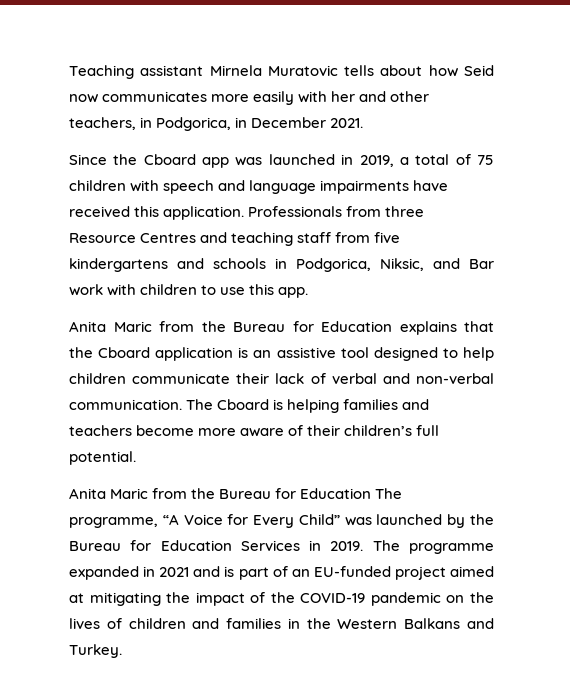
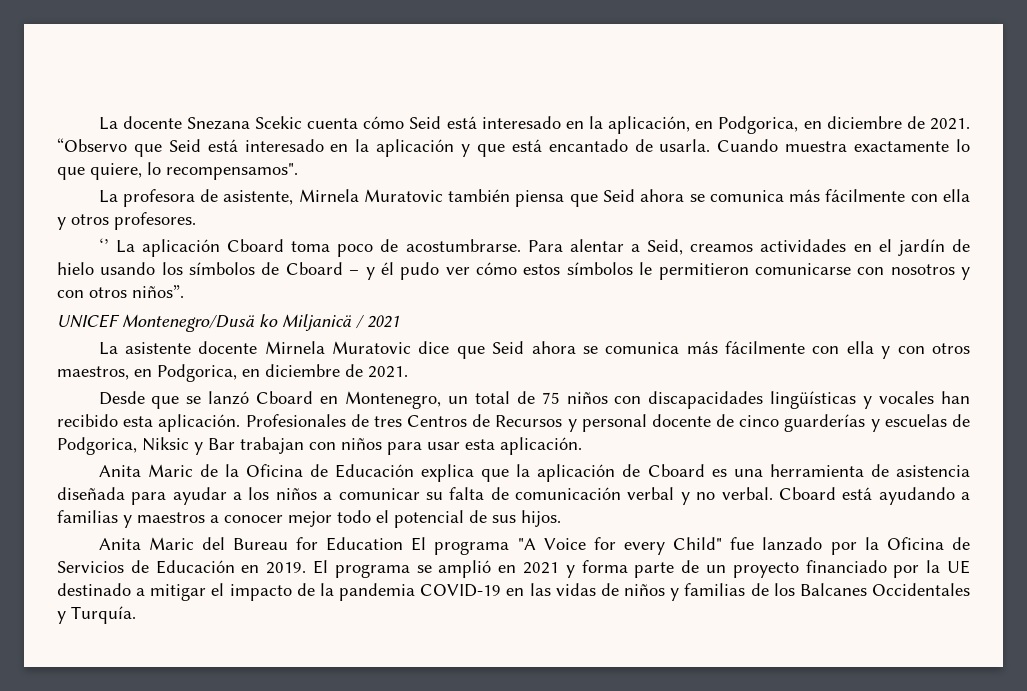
[69,65,494,79] [69,91,430,105] [69,117,364,131] [69,154,495,168] [69,180,449,194] [69,206,425,220] [69,232,401,246] [69,258,494,272] [69,284,309,298] [69,321,494,335] [69,347,494,361] [69,373,495,384] [69,399,430,413] [69,425,440,437] [69,451,136,465] [69,488,403,499] [69,514,494,528] [69,540,494,554] [69,566,494,580] [69,592,494,606] [69,618,494,629] [69,644,122,658] Teaching assistant Mirnela Muratovic tells about how Seid now communicates more easily with her and other teachers, in Podgorica, in December 2021. // Since the Cboard app was launched in 2019, a total of 75 children with speech and language impairments have received this application. Professionals from three Resource Centres and teaching staff from five kindergartens and schools in Podgorica, Niksic, and Bar work with children to use this app. // Anita Maric from the Bureau for Education explains that the Cboard application is an assistive tool designed to help children communicate their lack of verbal and non-verbal communication. The Cboard is helping families and teachers become more aware of their children’s full potential. // Anita Maric from the Bureau for Education The programme, “A Voice for Every Child” was launched by the Bureau for Education Services in 2019. The programme expanded in 2021 and is part of an EU-funded project aimed at mitigating the impact of the COVID-19 pandemic on the lives of children and families in the Western Balkans and Turkey. -> [98,116,971,134] [57,138,970,157] [57,162,298,180] [98,189,970,207] [57,212,196,230] [98,238,971,257] [57,262,970,280] [57,285,184,298] [57,314,400,332] [98,341,971,359] [57,364,408,382] [98,391,970,409] [57,414,970,432] [57,437,582,455] [98,464,970,482] [57,487,970,505] [57,510,561,528] [98,537,970,555] [57,560,970,578] [57,583,970,601] [57,606,136,624] La docente Snezana Scekic cuenta cómo Seid está interesado en la aplicación, en Podgorica, en diciembre de 2021. “Observo que Seid está interesado en la aplicación y que está encantado de usarla. Cuando muestra exactamente lo que quiere, lo recompensamos". // La profesora de asistente, Mirnela Muratovic también piensa que Seid ahora se comunica más fácilmente con ella y otros profesores. // ‘’ La aplicación Cboard toma poco de acostumbrarse. Para alentar a Seid, creamos actividades en el jardín de hielo usando los símbolos de Cboard – y él pudo ver cómo estos símbolos le permitieron comunicarse con nosotros y con otros niños”. // UNICEF Montenegro/Dusä ko Miljanicä / 2021 // La asistente docente Mirnela Muratovic dice que Seid ahora se comunica más fácilmente con ella y con otros maestros, en Podgorica, en diciembre de 2021. // Desde que se lanzó Cboard en Montenegro, un total de 75 niños con discapacidades lingüísticas y vocales han recibido esta aplicación. Profesionales de tres Centros de Recursos y personal docente de cinco guarderías y escuelas de Podgorica, Niksic y Bar trabajan con niños para usar esta aplicación. // Anita Maric de la Oficina de Educación explica que la aplicación de Cboard es una herramienta de asistencia diseñada para ayudar a los niños a comunicar su falta de comunicación verbal y no verbal. Cboard está ayudando a familias y maestros a conocer mejor todo el potencial de sus hijos. // Anita Maric del Bureau for Education El programa "A Voice for every Child" fue lanzado por la Oficina de Servicios de Educación en 2019. El programa se amplió en 2021 y forma parte de un proyecto financiado por la UE destinado a mitigar el impacto de la pandemia COVID-19 en las vidas de niños y familias de los Balcanes Occidentales y Turquía.

